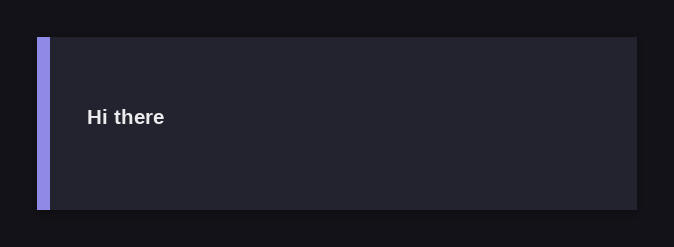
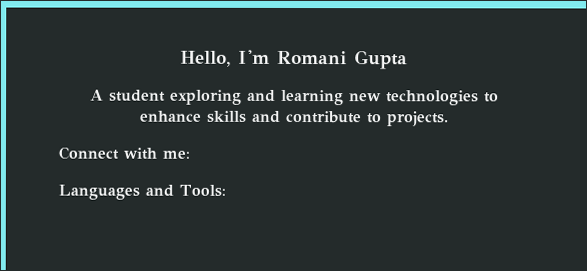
[87,109,164,124] Hi there -> [180,49,408,70] [89,89,499,106] [139,110,449,127] [58,146,190,160] [58,184,226,200] Hello, I'm Romani Gupta // A student exploring and learning new technologies to enhance skills and contribute to projects. // Connect with me: // Languages and Tools:

